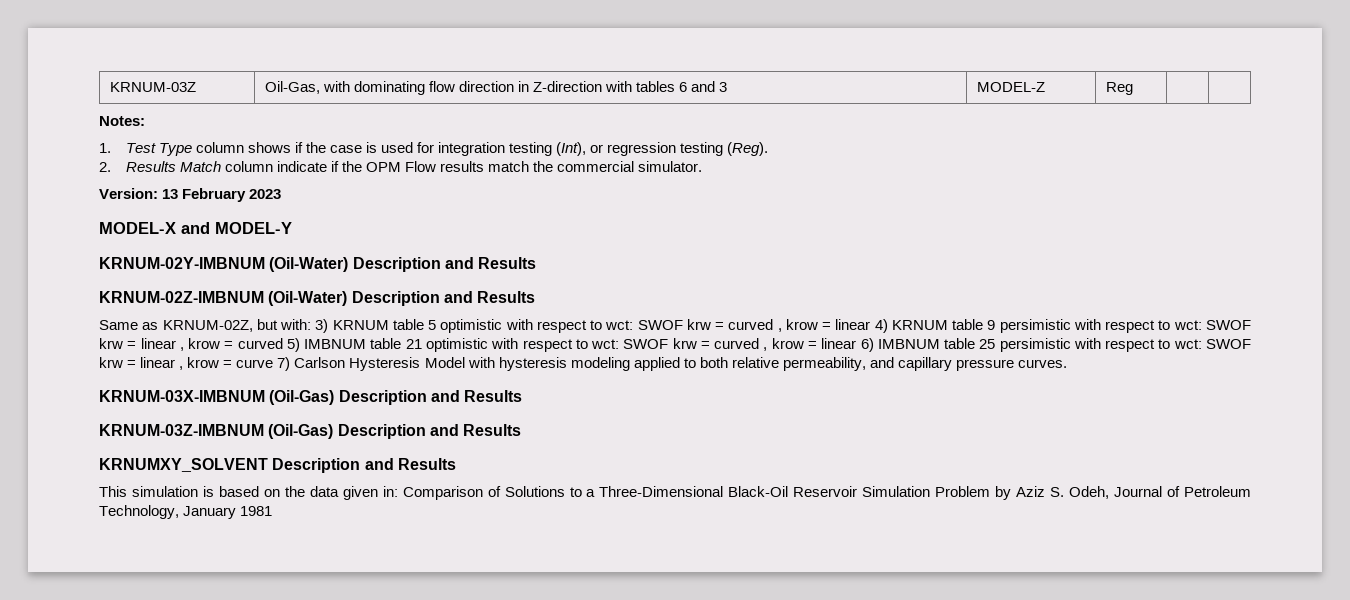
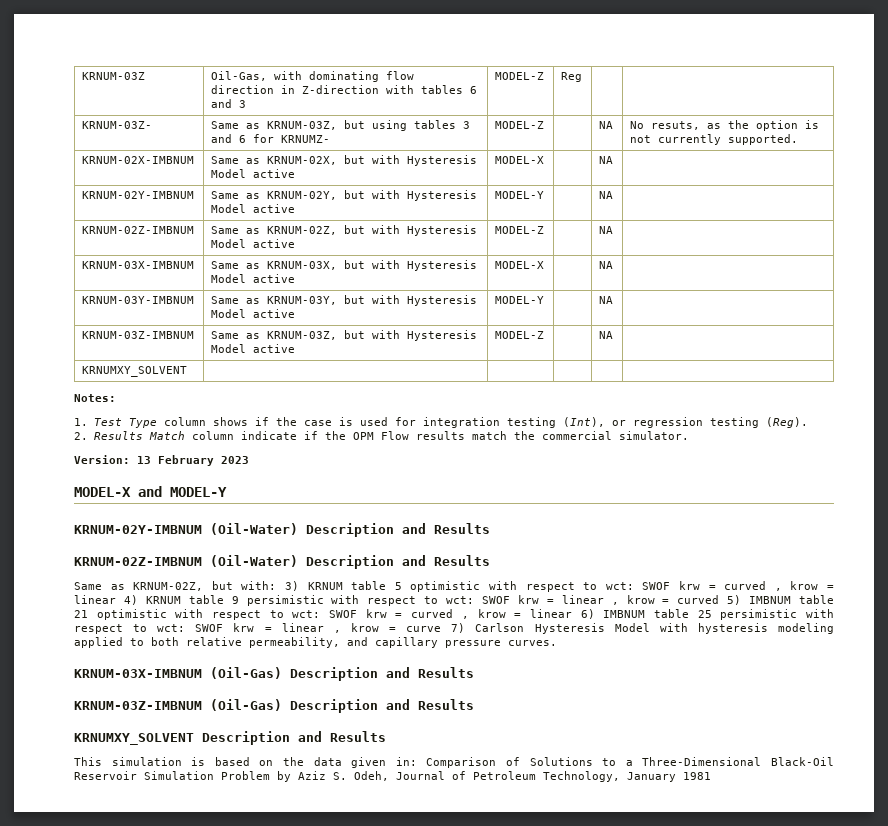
(1133, 88) none -> [82,121,153,129] [211,120,471,131] [211,134,331,143] [495,121,545,129] [599,121,614,129] [630,120,820,131] [630,134,799,145] [82,156,195,164] [211,155,478,166] [211,169,296,178] [495,156,545,164] [599,156,614,164] [82,191,195,199] [211,190,478,201] [211,204,296,213] [495,191,545,199] [599,191,614,199] [82,226,195,234] [211,225,478,236] [211,239,296,248] [495,226,545,234] [599,226,614,234] [82,261,195,269] [211,260,478,271] [211,274,296,283] [495,261,545,269] [599,261,614,269] [82,296,195,304] [211,295,478,306] [211,309,296,318] [495,296,545,304] [599,296,614,304] [82,331,195,339] [211,330,478,341] [211,344,296,353] [495,331,545,339] [599,331,614,339] [82,366,188,377] // KRNUM-03Z- | Same as KRNUM-03Z, but using tables 3 and 6 for KRNUMZ- | MODEL-Z | | NA | No resuts, as the option is not currently supported. // KRNUM-02X-IMBNUM | Same as KRNUM-02X, but with Hysteresis Model active | MODEL-X | | NA | // KRNUM-02Y-IMBNUM | Same as KRNUM-02Y, but with Hysteresis Model active | MODEL-Y | | NA | // KRNUM-02Z-IMBNUM | Same as KRNUM-02Z, but with Hysteresis Model active | MODEL-Z | | NA | // KRNUM-03X-IMBNUM | Same as KRNUM-03X, but with Hysteresis Model active | MODEL-X | | NA | // KRNUM-03Y-IMBNUM | Same as KRNUM-03Y, but with Hysteresis Model active | MODEL-Y | | NA | // KRNUM-03Z-IMBNUM | Same as KRNUM-03Z, but with Hysteresis Model active | MODEL-Z | | NA | // KRNUMXY_SOLVENT | | | | |

